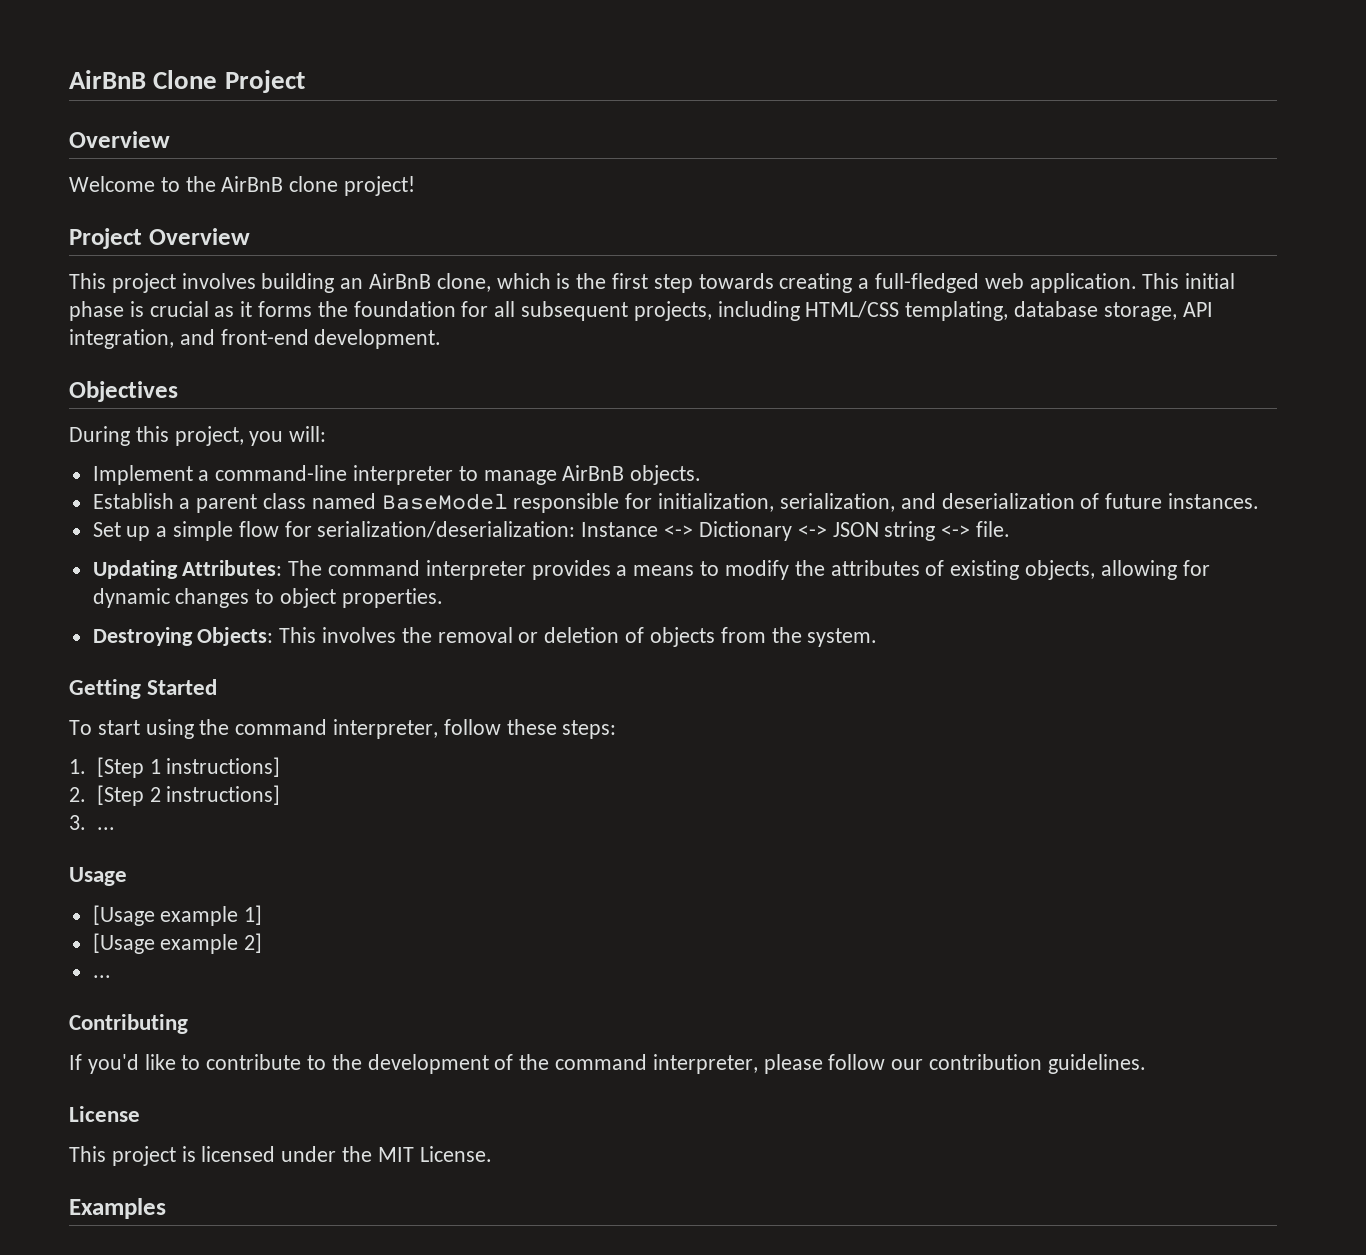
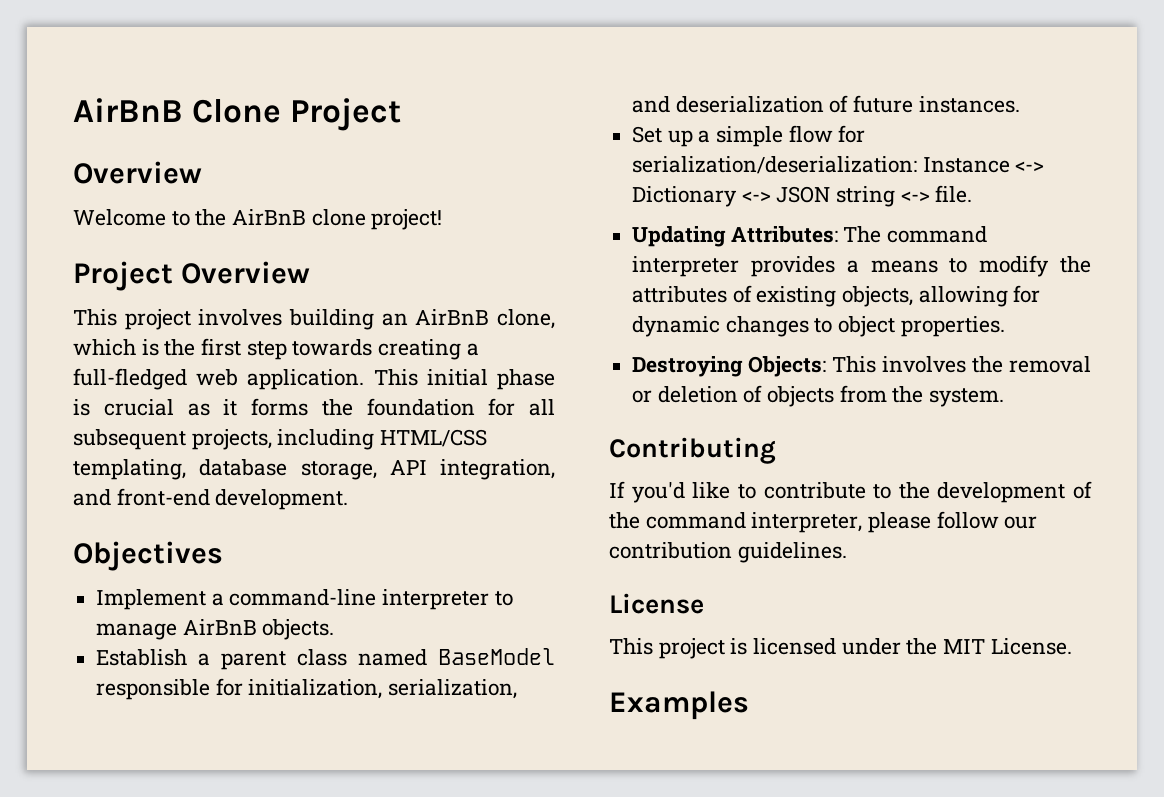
[69,426,327,446] // During this project, you will: -> (223, 556) none
[69,679,218,699] [69,719,617,739] [69,757,281,778] [69,785,281,806] [69,815,115,830] [69,867,127,886] [92,905,263,926] [92,933,263,954] [92,975,111,978] // Getting Started // To start using the command interpreter, follow these steps: // 1. [Step 1 instructions] // 2. [Step 2 instructions] // 3. ... // Usage // [Usage example 1] // [Usage example 2] // ... -> (1005, 397) none

